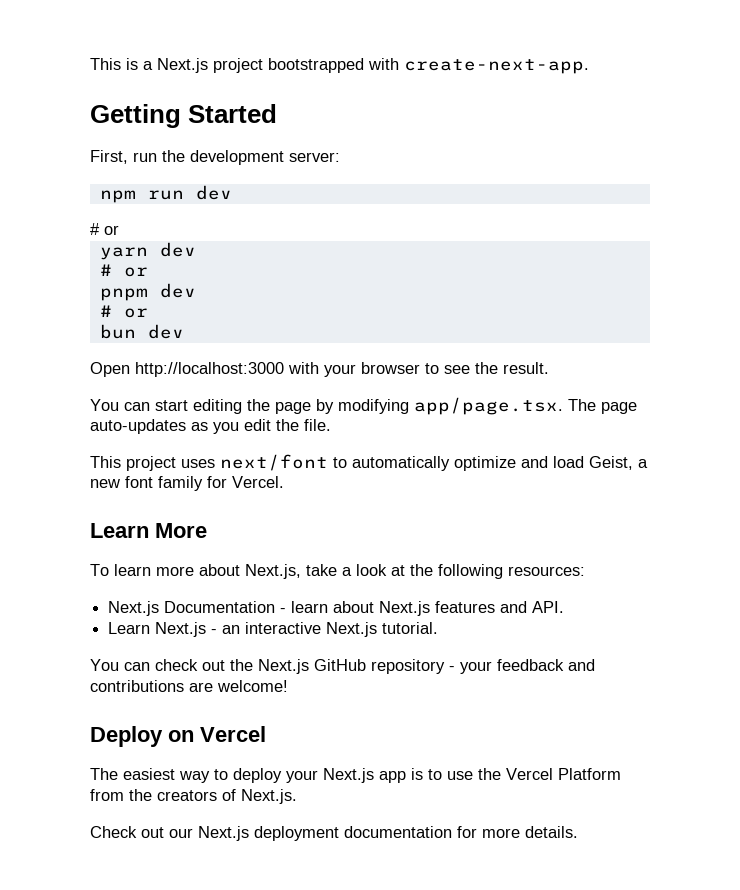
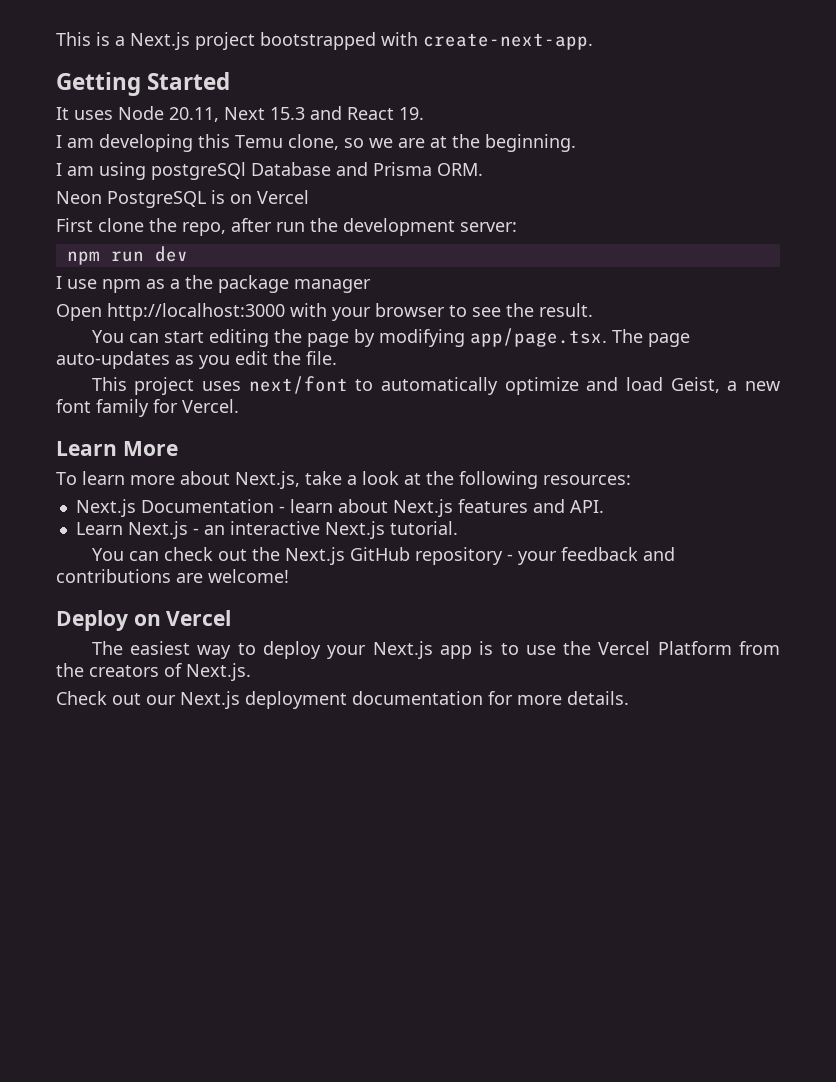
[90,150,128,164] First, -> [56,106,424,122] [56,134,576,152] [56,162,483,180] [56,190,309,208] [56,218,272,236] It uses Node 20.11, Next 15.3 and React 19. // I am developing this Temu clone, so we are at the beginning. // I am using postgreSQl Database and Prisma ORM. // Neon PostgreSQL is on Vercel // First clone the repo, after
[90,223,119,235] [99,242,196,260] [99,264,148,277] [99,283,196,301] [99,305,148,318] [99,324,184,339] # or // yarn dev // # or // pnpm dev // # or // bun dev -> [56,275,371,293] I use npm as a the package manager

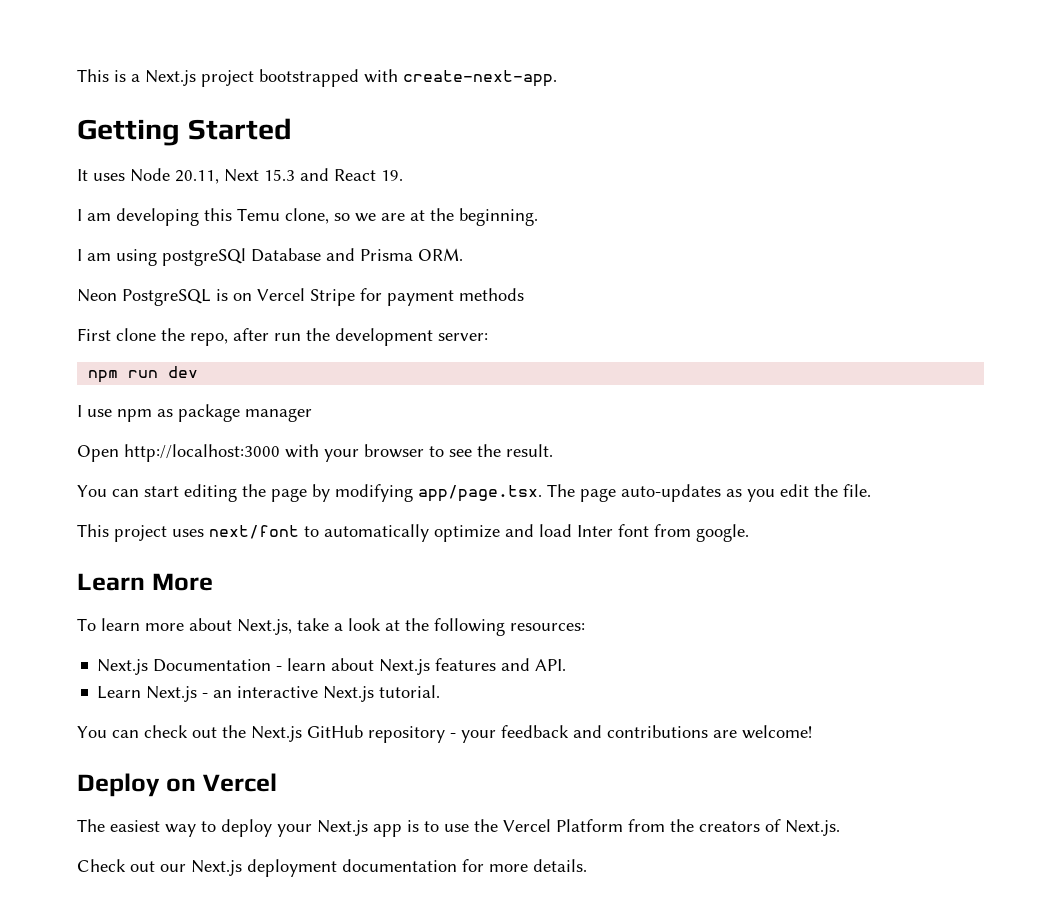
(309, 197) none -> [310,288,524,306] Stripe for payment methods
[170,275,213,289] a the -> (173, 413) none
[670,377,780,393] [56,399,239,417] Geist, a new font family for Vercel. -> [577,524,749,542] Inter font from google.

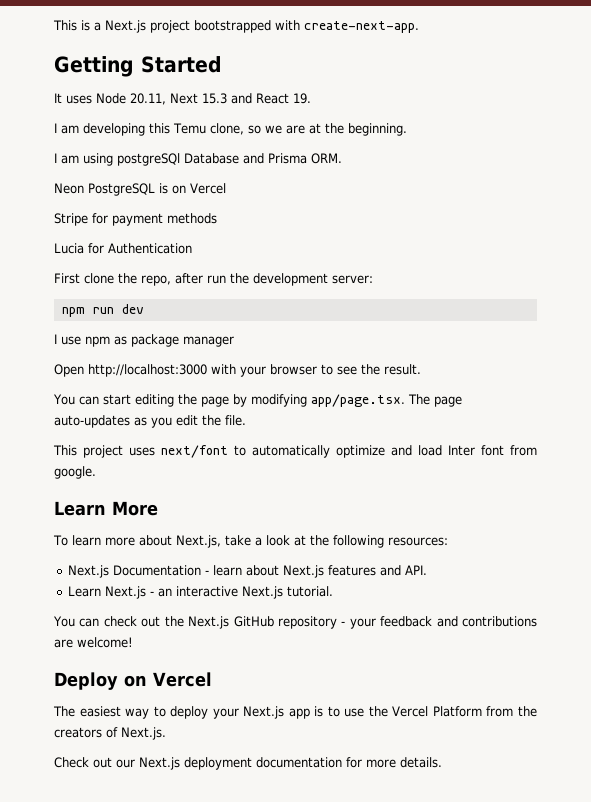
(305, 294) none -> (226, 188) //
(524, 294) none -> [54,243,192,254] // Lucia for Authentication

